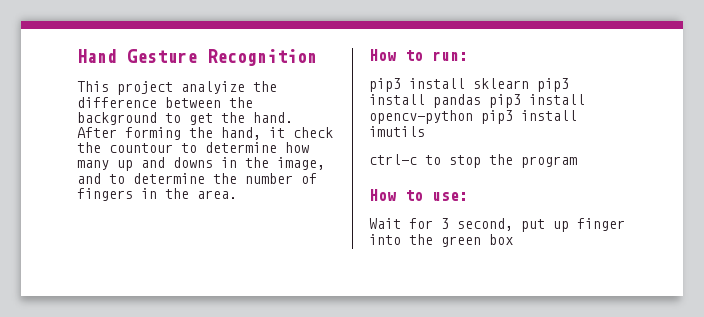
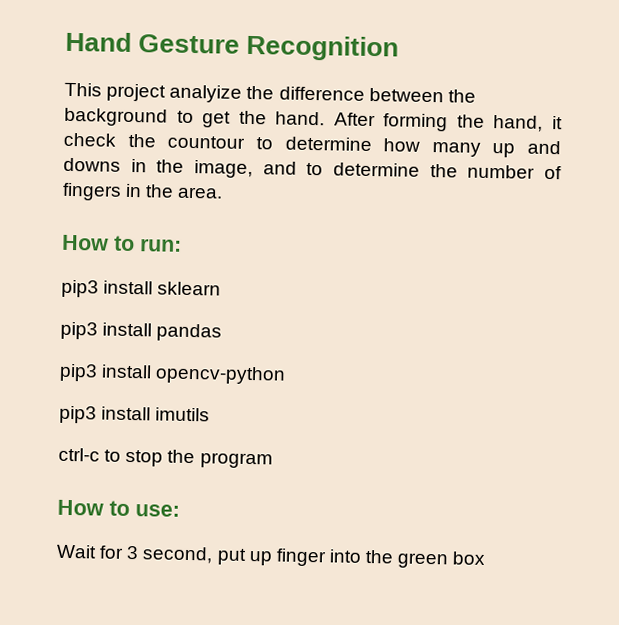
(529, 83) none -> (222, 288) //
(481, 101) none -> (223, 332) //
(473, 117) none -> (287, 375) //

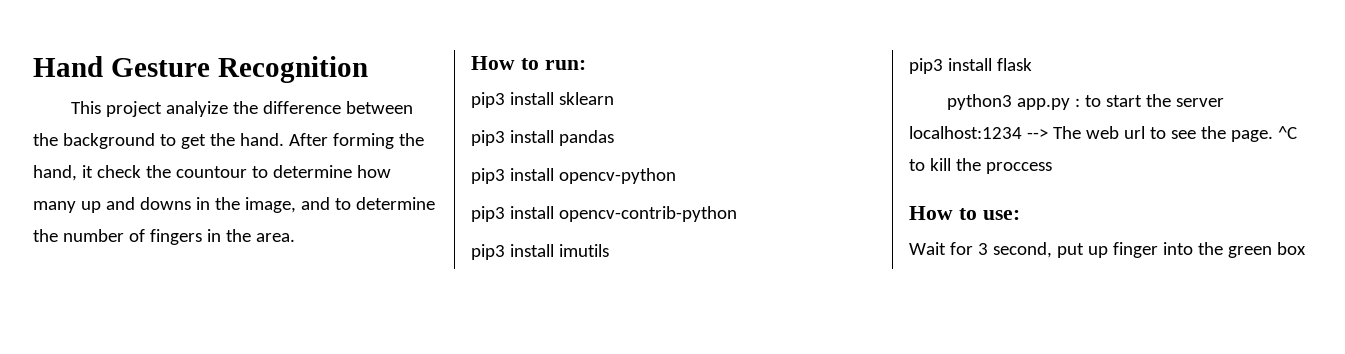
(287, 375) none -> [471,206,737,222] // pip3 install opencv-contrib-python
[58,447,273,469] ctrl-c to stop the program -> [909,58,1032,74] [946,94,1224,110] [909,126,1297,142] [909,158,1052,174] pip3 install flask // python3 app.py : to start the server localhost:1234 --> The web url to see the page. ^C to kill the proccess

